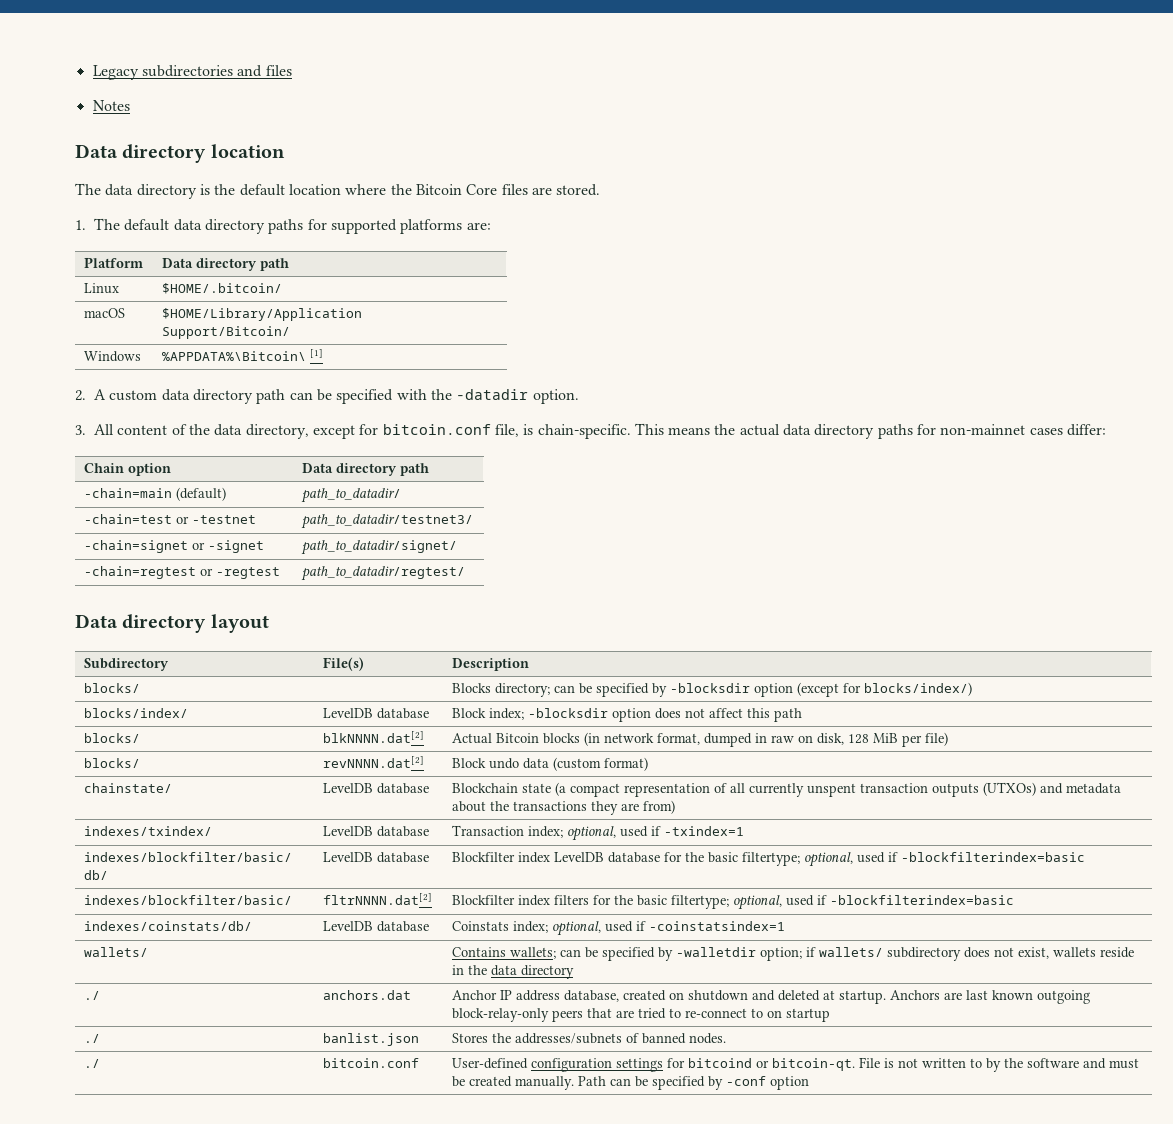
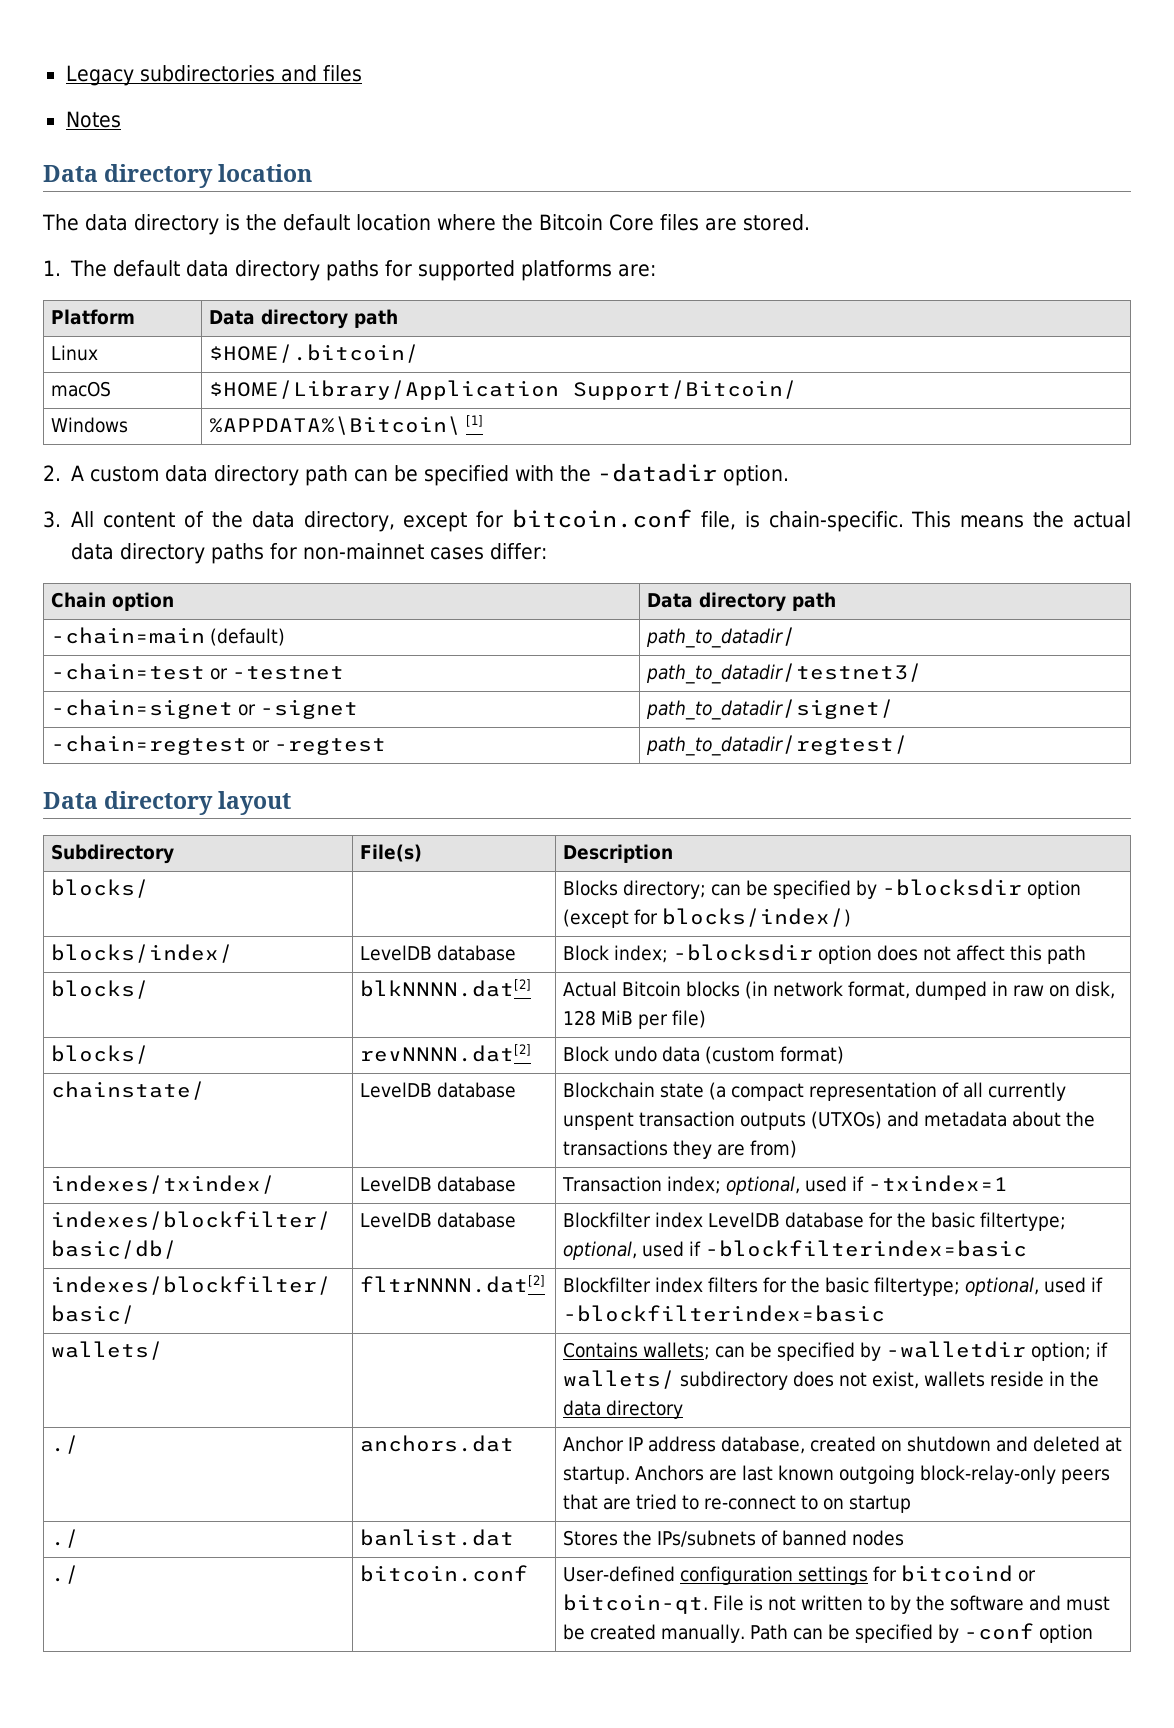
[84,921,253,931] [323,921,430,932] [452,921,786,936] // indexes/coinstats/db/ | LevelDB database | Coinstats index; optional, used if -coinstatsindex=1 -> (886, 1313) none
[323,1033,420,1046] banlist.json -> [360,1529,515,1546] banlist.dat
[515,1033,623,1044] addresses/subnets -> [657,1530,757,1547] IPs/subnets
[689,1033,727,1044] nodes. -> [852,1530,905,1546] nodes

